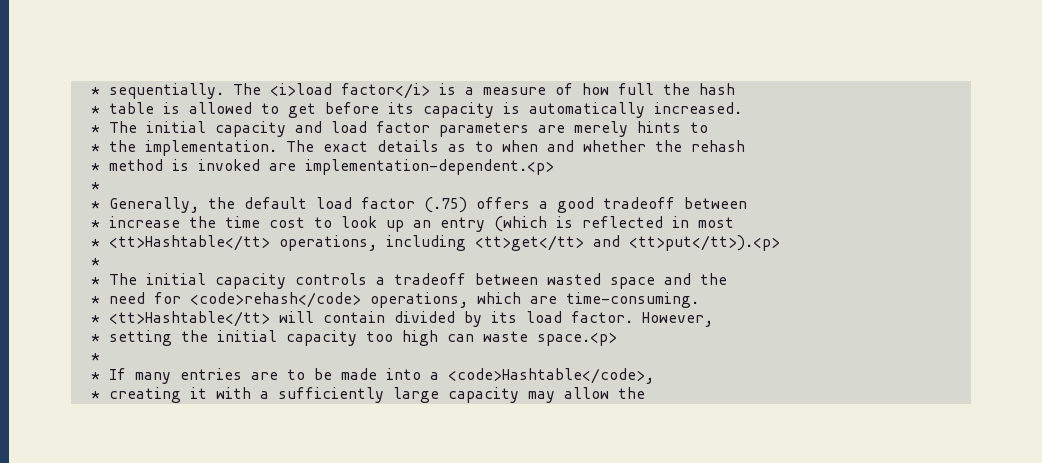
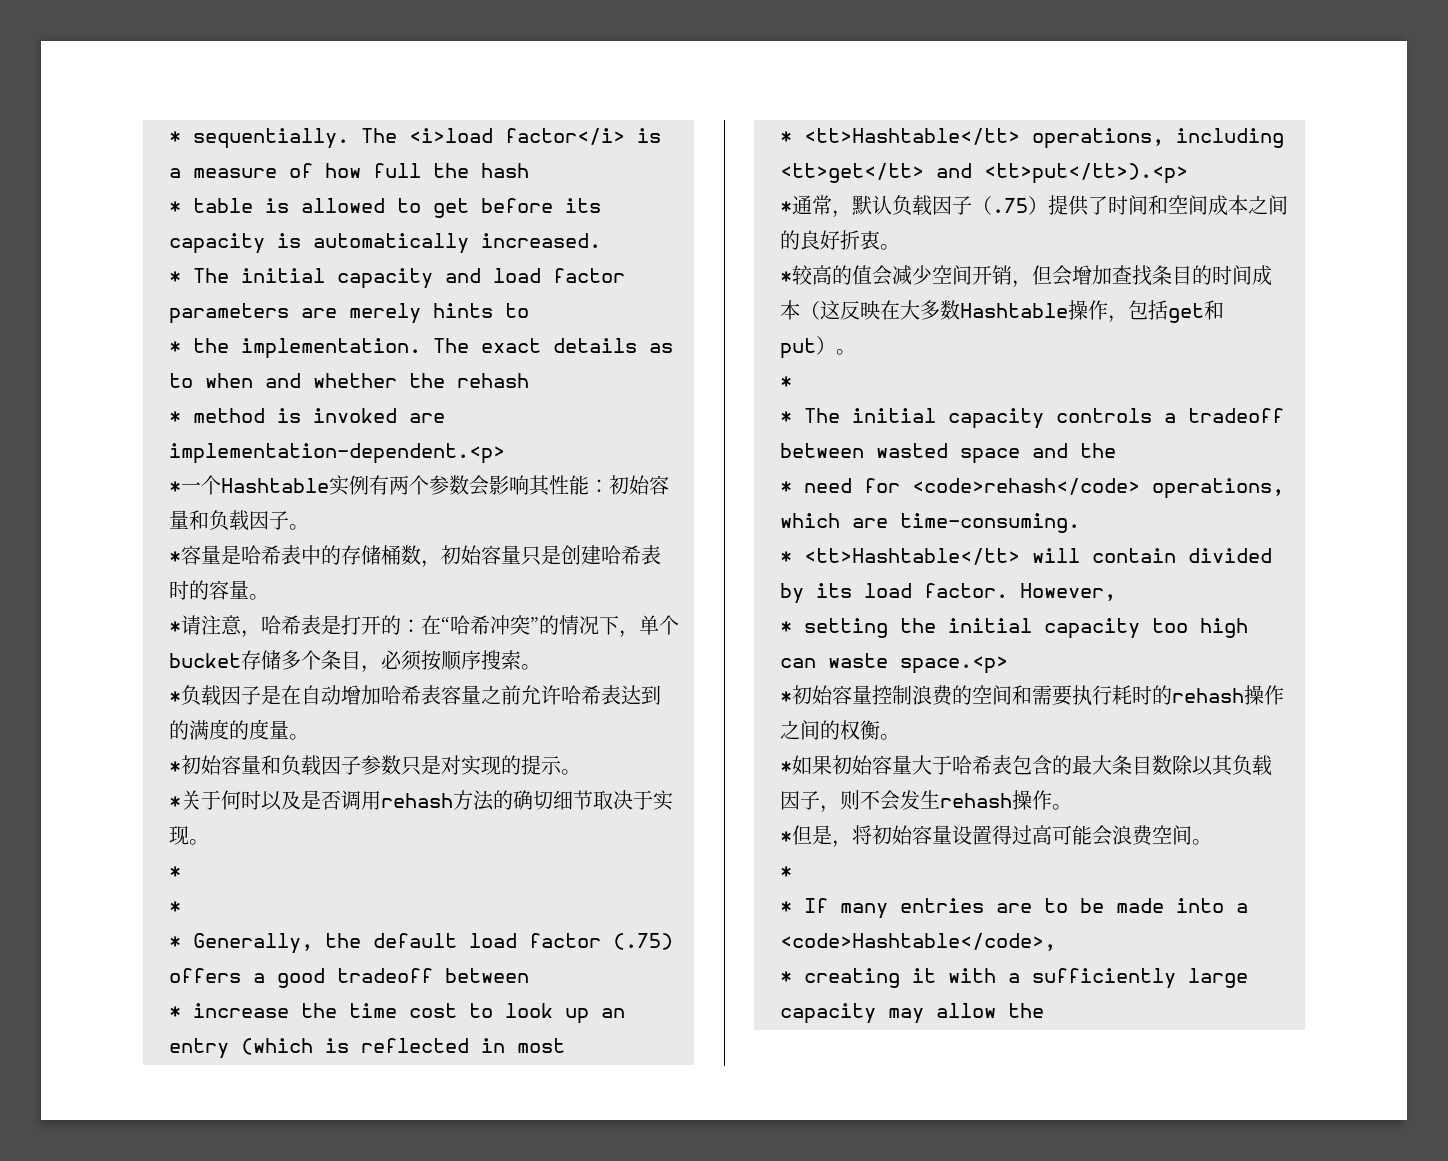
(555, 167) none -> [169,475,670,496] [169,510,310,531] [169,545,662,568] [169,580,270,600] [169,615,680,638] [169,650,542,673] [169,685,662,706] [169,719,310,740] [169,755,582,776] [169,790,674,811] [169,826,210,845] [169,866,182,878] // *一个Hashtable实例有两个参数会影响其性能：初始容量和负载因子。 // *容量是哈希表中的存储桶数，初始容量只是创建哈希表时的容量。 // *请注意，哈希表是打开的：在“哈希冲突”的情况下，单个bucket存储多个条目，必须按顺序搜索。 // *负载因子是在自动增加哈希表容量之前允许哈希表达到的满度的度量。 // *初始容量和负载因子参数只是对实现的提示。 // *关于何时以及是否调用rehash方法的确切细节取决于实现。 // *
(781, 243) none -> [780,195,1289,218] [780,230,901,250] [780,265,1273,288] [780,300,1225,323] [780,336,857,359] // *通常，默认负载因子（.75）提供了时间和空间成本之间的良好折衷。 // *较高的值会减少空间开销，但会增加查找条目的时间成本（这反映在大多数Hashtable操作，包括get和put）。
(618, 339) none -> [780,685,1285,706] [780,720,901,740] [780,755,1273,776] [780,790,1073,813] [780,825,1213,848] // *初始容量控制浪费的空间和需要执行耗时的rehash操作之间的权衡。 // *如果初始容量大于哈希表包含的最大条目数除以其负载因子，则不会发生rehash操作。 // *但是，将初始容量设置得过高可能会浪费空间。

